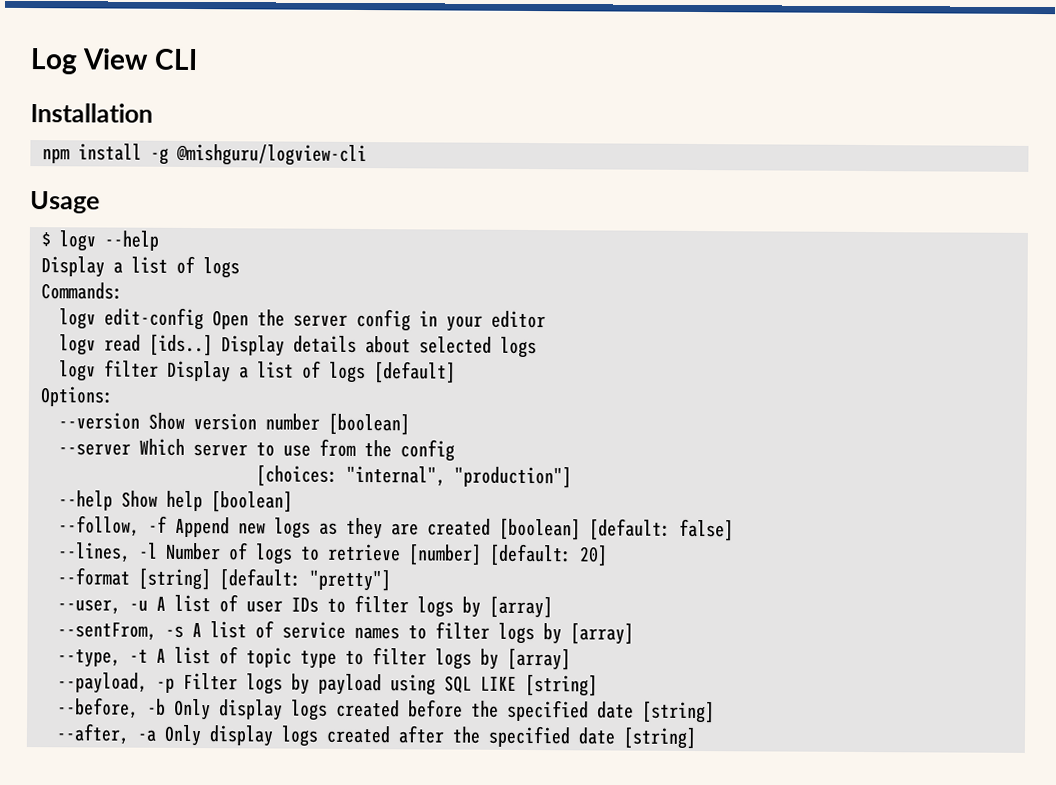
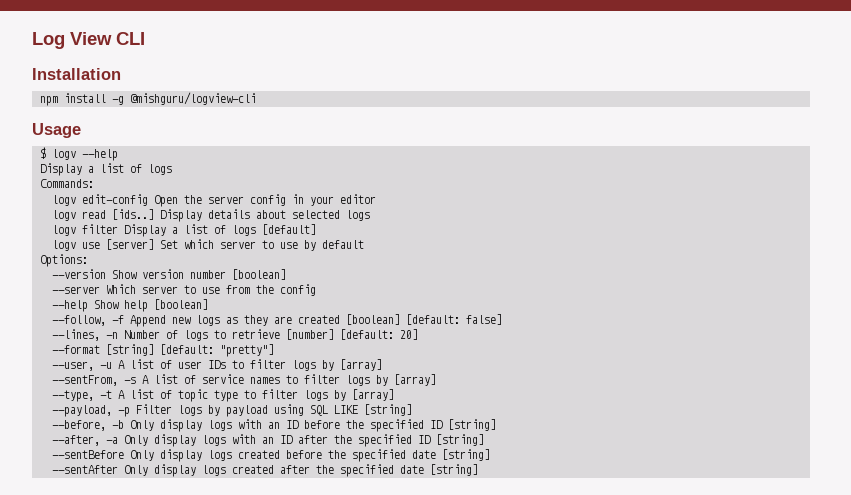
(456, 372) none -> [51,239,364,251] // logv use [server] Set which server to use by default
[255,464,572,489] // [choices: "internal", "production"] -> (316, 290) none
[138,542,158,559] -l -> [105,332,118,339] -n
(328, 710) none -> [237,419,496,432] [51,434,484,447] [51,449,232,462] with an ID before the specified ID [string] // --after, -a Only display logs with an ID after the specified ID [string] // --sentBefore Only display logs
[55,723,156,745] --after, -a -> [51,465,118,474] --sentAfter

